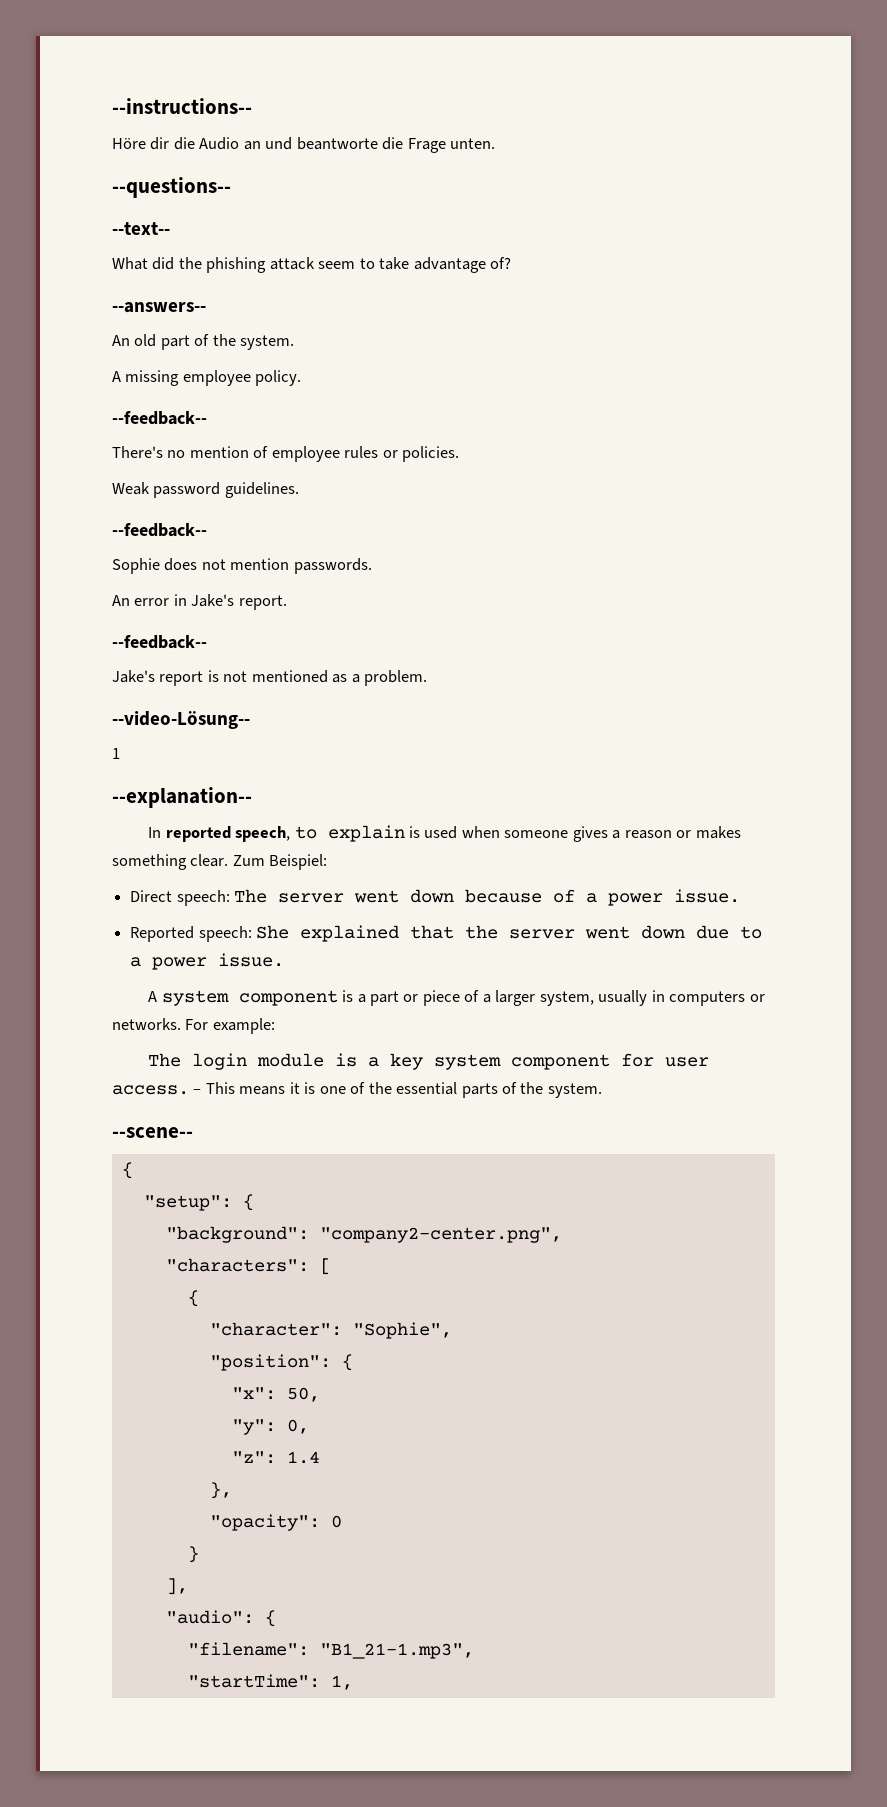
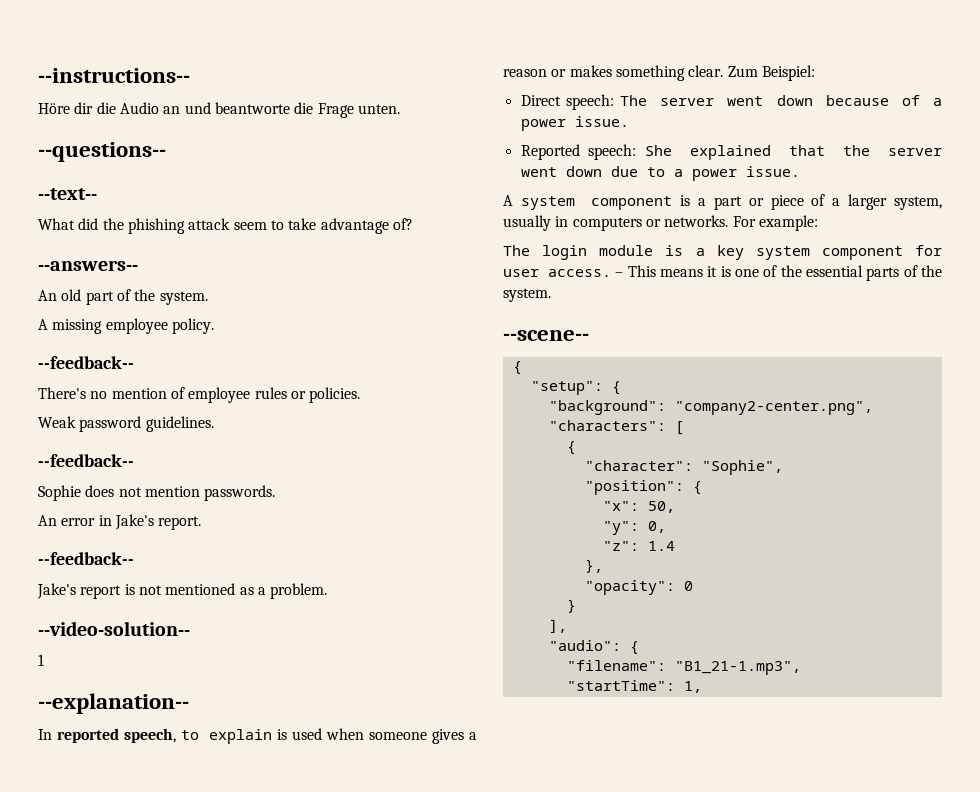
[112,711,250,729] --video-Lösung-- -> [38,621,190,636] --video-solution--

